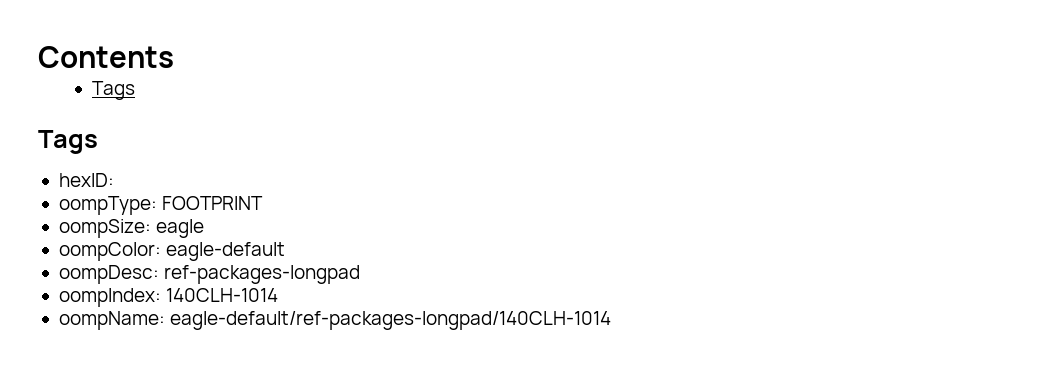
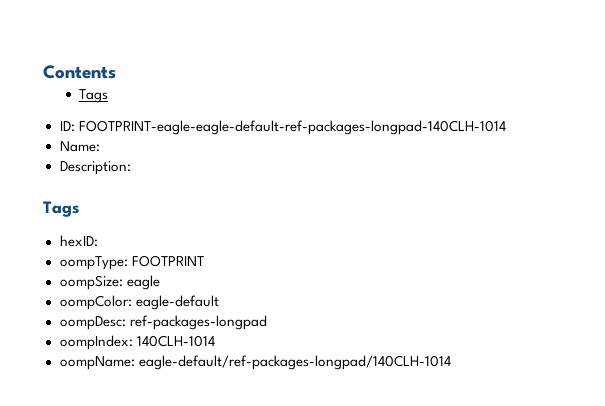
(135, 90) none -> [59,120,506,135] [59,141,100,152] [59,161,131,175] // ID: FOOTPRINT-eagle-eagle-default-ref-packages-longpad-140CLH-1014 // Name: // Description:

